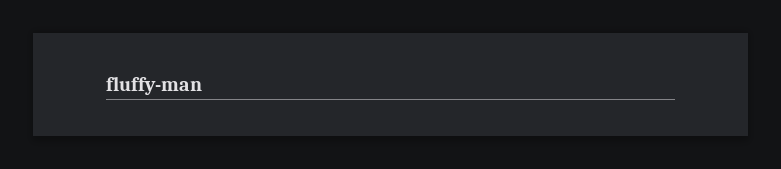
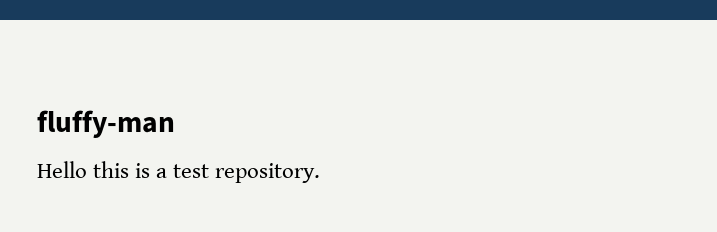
(202, 85) none -> [37,161,321,183] // Hello this is a test repository.

